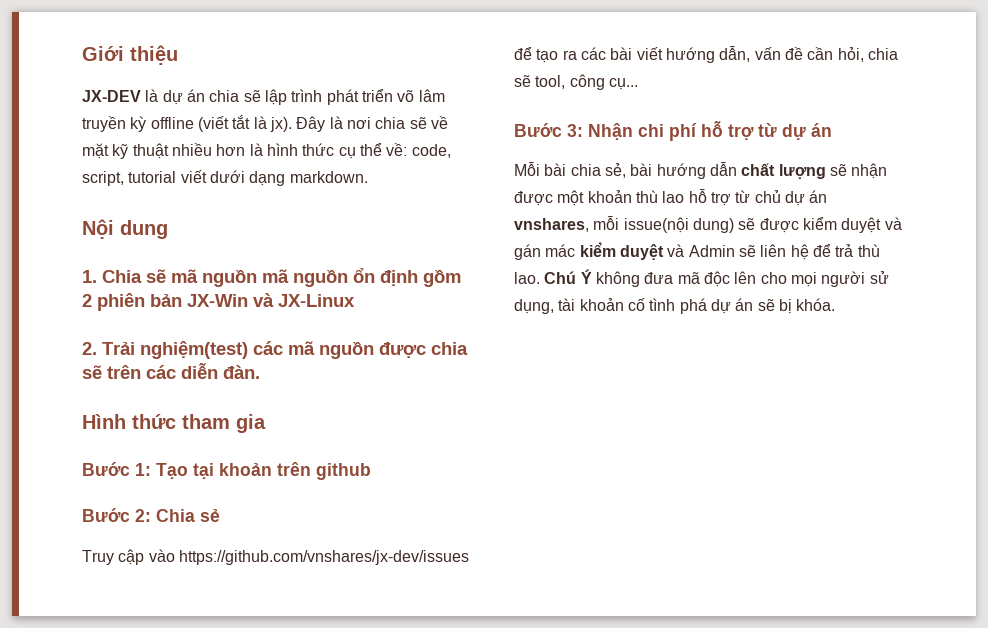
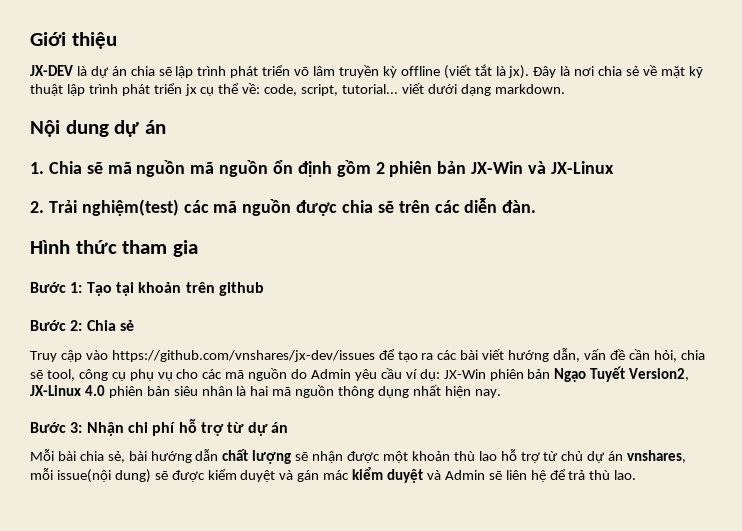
[409,117,427,129] sẽ -> [626,66,640,76] sẻ
[171,143,335,156] nhiều hơn là hình thức -> [66,83,197,96] lập trình phát triển jx
[128,171,177,183] tutorial -> [342,84,399,94] tutorial...
(168, 229) none -> [114,120,166,137] dự án
[608,78,638,90] cụ... -> [111,366,690,382] [30,385,501,398] cụ phụ vụ cho các mã nguồn do Admin yêu cầu ví dụ: JX-Win phiên bản Ngạo Tuyết Version2, JX-Linux 4.0 phiên bản siêu nhân là hai mã nguồn thông dụng nhất hiện nay.
[544,269,889,287] [514,298,836,314] Chú Ý không đưa mã độc lên cho mọi người sử dụng, tài khoản cố tình phá dự án sẽ bị khóa. -> (637, 475) none

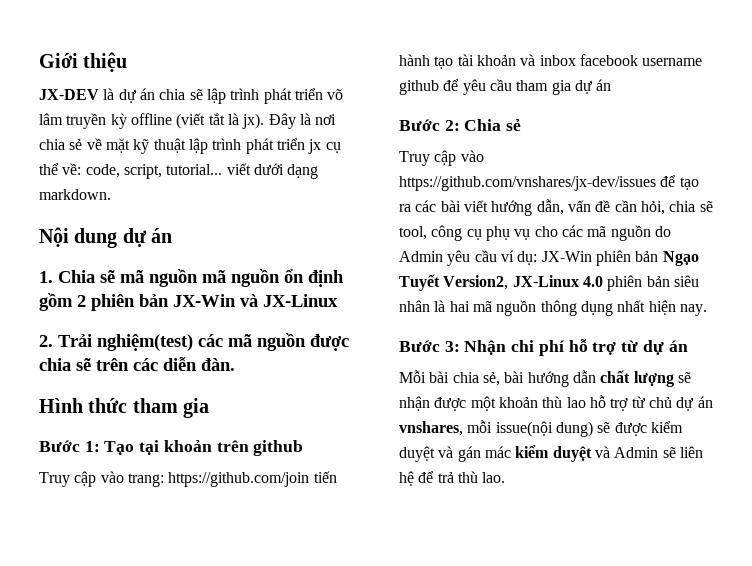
(264, 289) none -> [39,471,337,487] [399,54,703,69] [399,79,612,95] // Truy cập vào trang: https://github.com/join tiến hành tạo tài khoản và inbox facebook username github để yêu cầu tham gia dự án

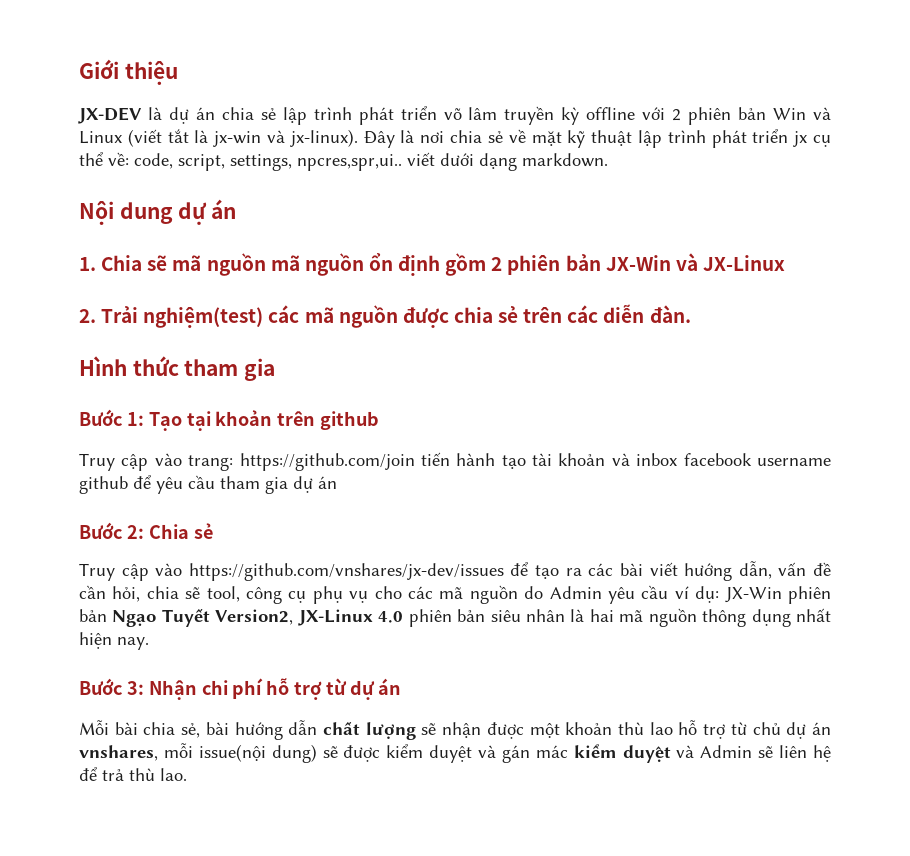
[189,89,203,100] sẽ -> [260,108,276,120] sẻ
[176,113,265,129] (viết tắt là jx). -> [642,107,832,125] [79,129,358,147] với 2 phiên bản Win và Linux (viết tắt là jx-win và jx-linux).
[166,164,223,175] tutorial... -> [230,154,402,171] settings, npcres,spr,ui..
[76,358,91,371] sẽ -> [498,306,519,323] sẻ

